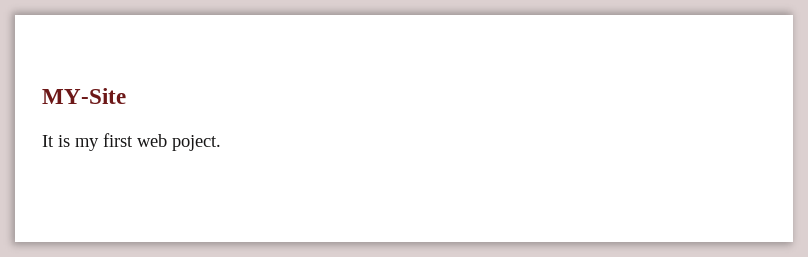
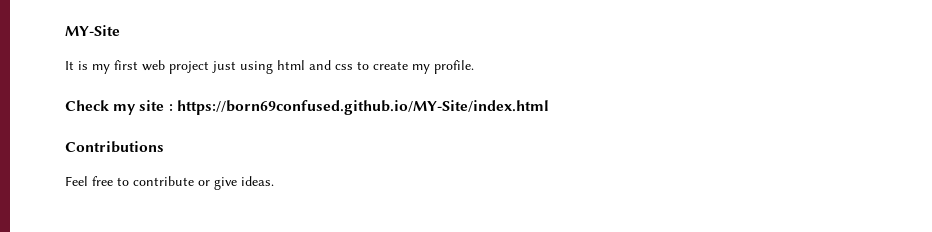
[172,135,221,151] poject. -> [169,60,474,74] [65,100,549,115] [65,141,164,153] [65,176,274,190] project just using html and css to create my profile. // Check my site : https://born69confused.github.io/MY-Site/index.html // Contributions // Feel free to contribute or give ideas.

